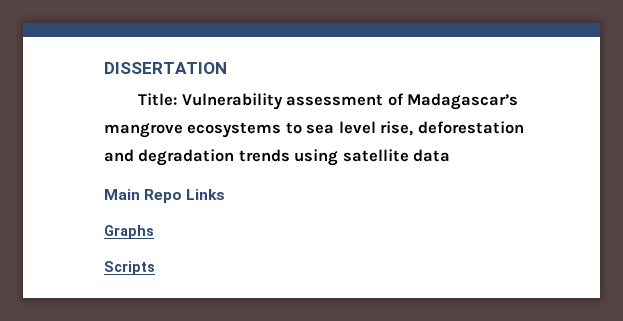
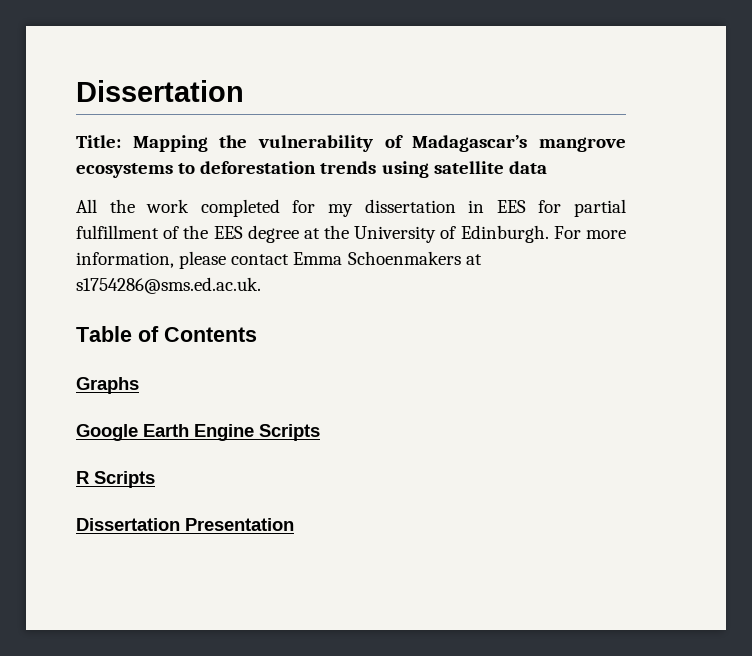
[104,62,227,74] DISSERTATION -> [76,80,244,102] Dissertation
[181,93,384,110] Vulnerability assessment -> [132,135,374,152] Mapping the vulnerability
[306,121,524,136] [104,149,451,166] [104,189,226,203] [104,225,154,239] [104,261,155,275] sea level rise, deforestation and degradation trends using satellite data // Main Repo Links // Graphs // Scripts -> [200,161,547,178] [76,199,627,217] [76,225,626,243] [76,251,482,269] [76,277,261,294] [76,326,257,342] [76,377,139,394] [76,424,320,441] [76,471,155,488] [76,518,294,531] deforestation trends using satellite data // All the work completed for my dissertation in EES for partial fulfillment of the EES degree at the University of Edinburgh. For more information, please contact Emma Schoenmakers at s1754286@sms.ed.ac.uk. // Table of Contents // Graphs // Google Earth Engine Scripts // R Scripts // Dissertation Presentation

